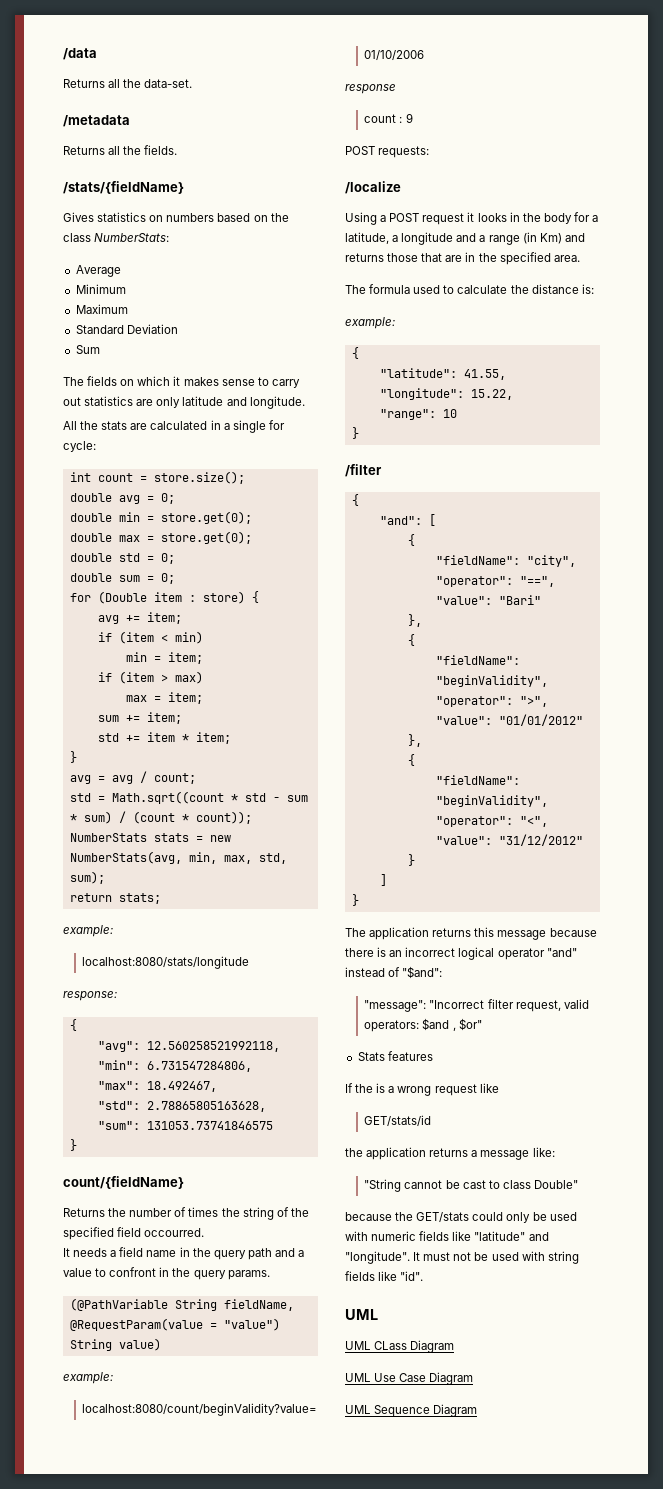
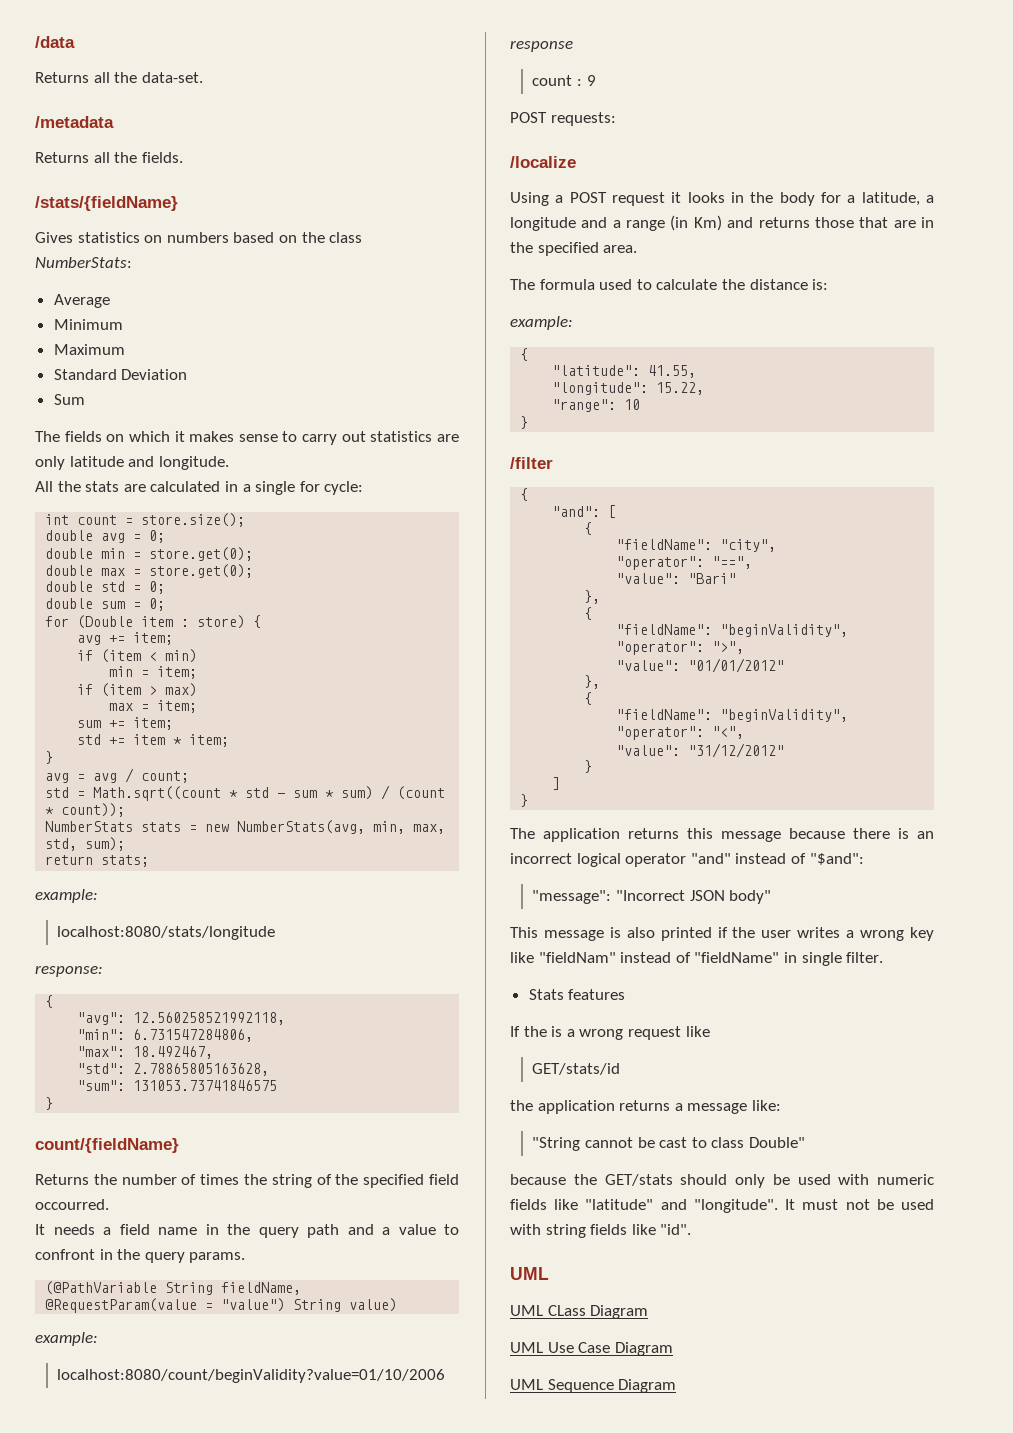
[487,999,589,1012] [364,1018,482,1032] filter request, valid operators: $and , $or" -> [689,890,772,904] [510,927,935,941] [510,952,884,966] JSON body" // This message is also printed if the user writes a wrong key like "fieldNam" instead of "fieldName" in single filter.
[472,1212,504,1221] could -> [680,1174,728,1185] should

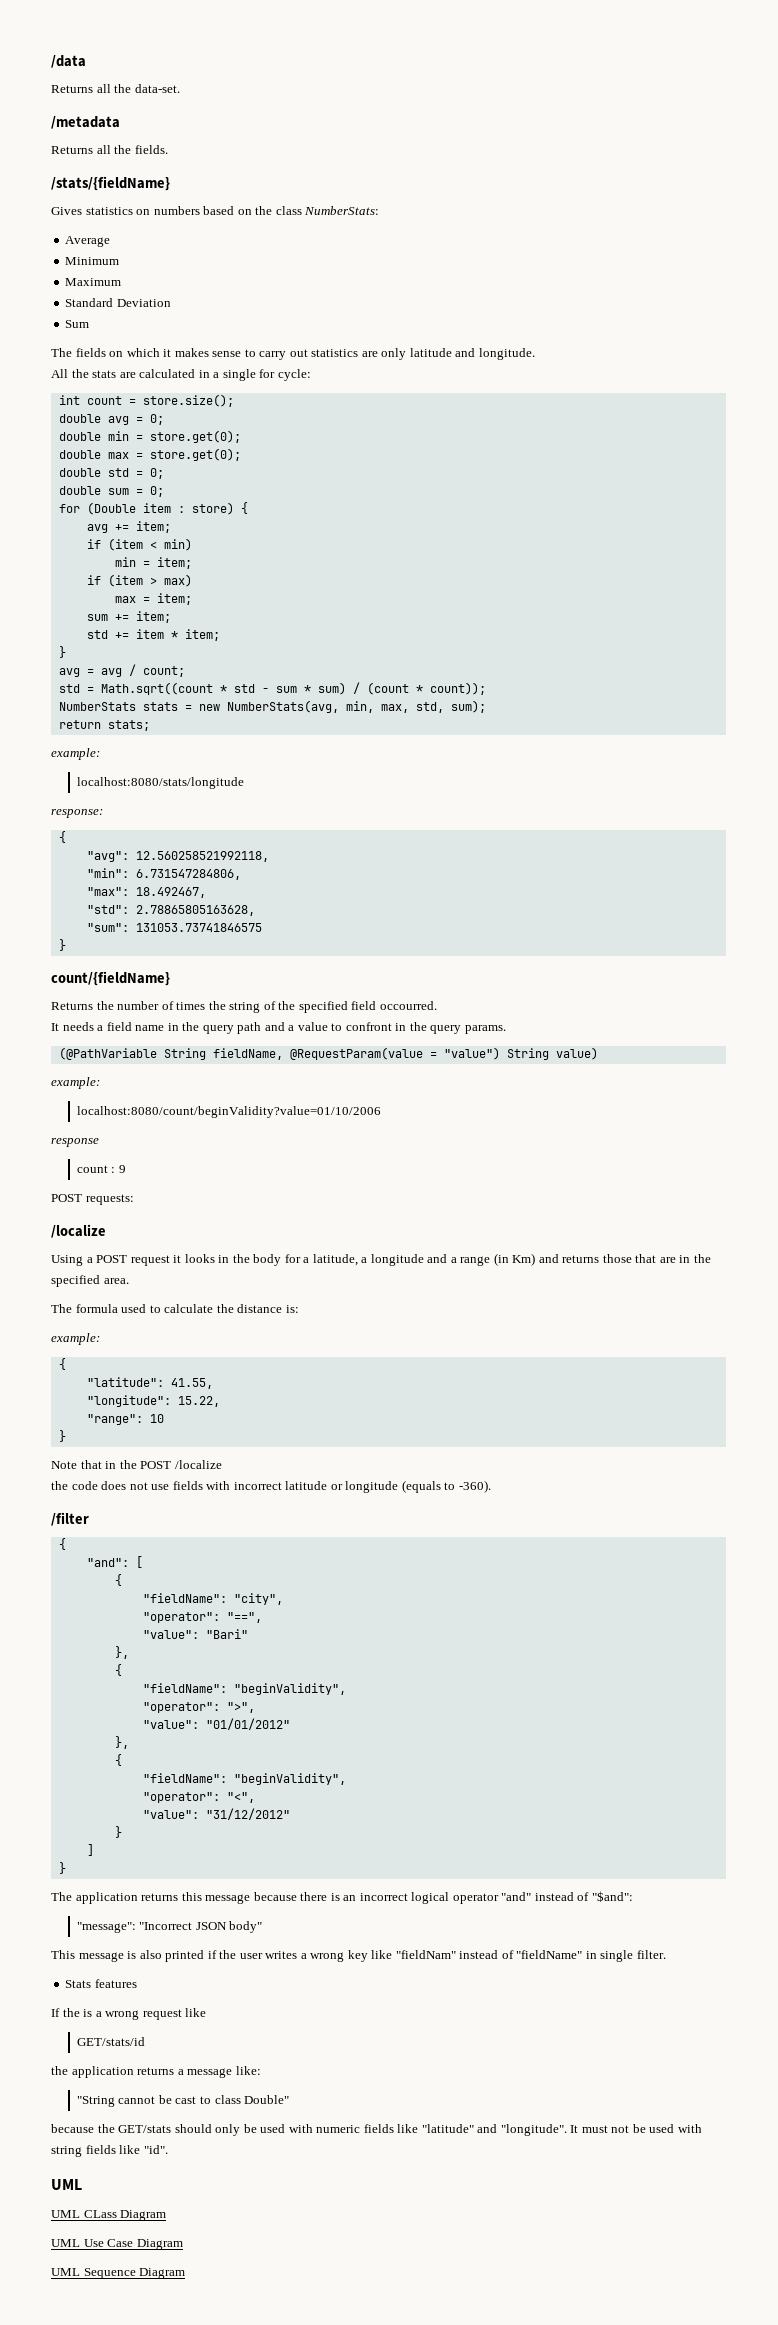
(529, 422) none -> [51,1460,222,1469] [51,1480,491,1493] // Note that in the POST /localize // the code does not use fields with incorrect latitude or longitude (equals to -360).

